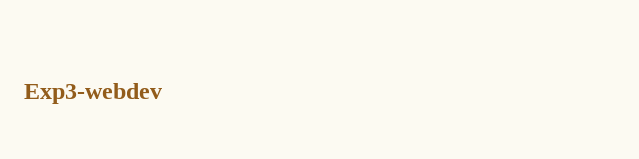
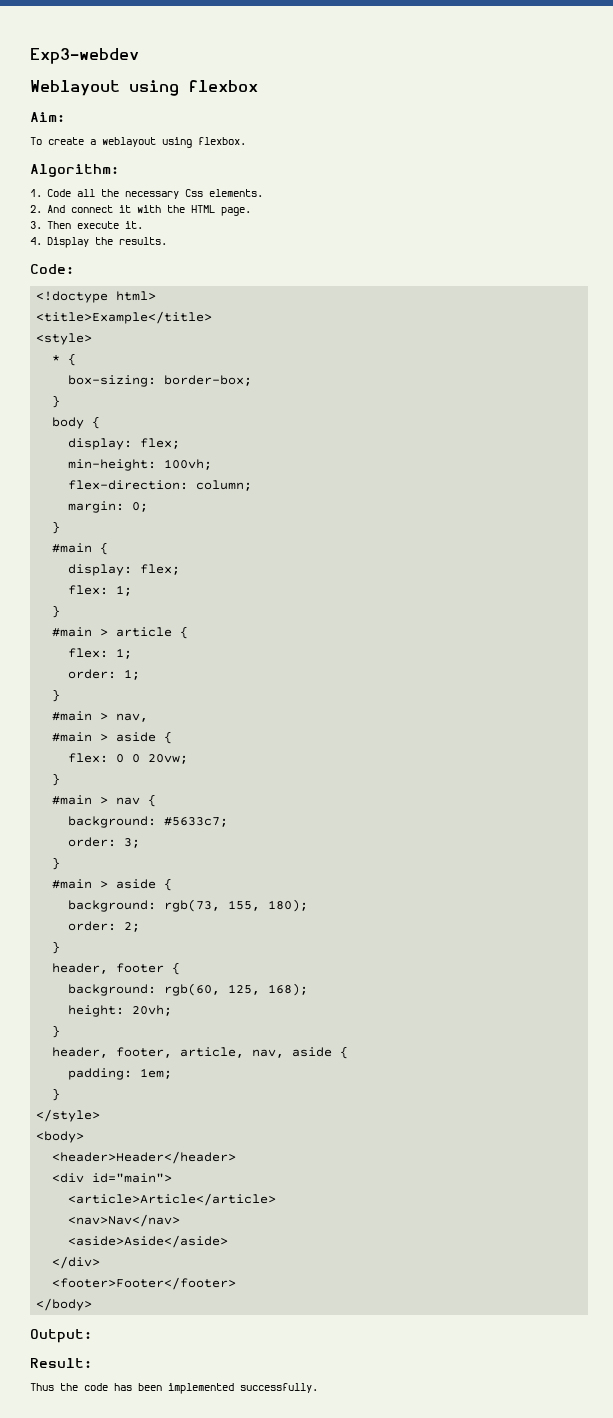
(162, 93) none -> [30,80,258,96] [30,112,65,122] [30,137,246,148] [30,164,119,177] [30,189,264,199] [30,205,252,216] [30,221,144,229] [30,237,168,248] [30,264,74,274] [36,291,157,303] [36,311,213,324] [36,333,93,345] [52,353,77,366] [68,375,253,387] [52,395,61,408] [52,416,101,429] [68,438,181,450] [68,459,213,471] [68,480,253,491] [68,501,149,513] [52,521,61,534] [52,542,109,555] [68,564,181,576] [68,585,133,596] [52,605,61,618] [52,626,189,639] [68,648,133,659] [68,669,141,680] [52,689,61,702] [52,711,149,722] [52,731,173,744] [68,753,189,764] [52,773,61,786] [52,794,157,807] [68,816,229,828] [68,837,141,848] [52,857,61,870] [52,878,173,891] [68,899,309,912] [68,921,141,932] [52,941,61,954] [52,962,181,975] [68,983,309,996] [68,1005,173,1017] [52,1025,61,1038] [52,1046,349,1059] [68,1068,173,1080] [52,1088,61,1101] [36,1109,101,1122] [36,1131,85,1143] [52,1151,237,1164] [52,1173,173,1183] [68,1193,277,1206] [68,1214,181,1227] [68,1235,229,1248] [52,1256,101,1269] [52,1277,237,1290] [36,1298,93,1311] [30,1329,92,1343] [30,1358,92,1368] [30,1383,318,1394] // Weblayout using flexbox // Aim: // To create a weblayout using flexbox. // Algorithm: // 1. Code all the necessary Css elements. // 2. And connect it with the HTML page. // 3. Then execute it. // 4. Display the results. // Code: // <!doctype html> // <title>Example</title> // <style> // * { // box-sizing: border-box; // } // body { // display: flex; // min-height: 100vh; // flex-direction: column; // margin: 0; // } // #main { // display: flex; // flex: 1; // } // #main > article { // flex: 1; // order: 1; // } // #main > nav, // #main > aside { // flex: 0 0 20vw; // } // #main > nav { // background: #5633c7; // order: 3; // } // #main > aside { // background: rgb(73, 155, 180); // order: 2; // } // header, footer { // background: rgb(60, 125, 168); // height: 20vh; // } // header, footer, article, nav, aside { // padding: 1em; // } // </style> // <body> // <header>Header</header> // <div id="main"> // <article>Article</article> // <nav>Nav</nav> // <aside>Aside</aside> // </div> // <footer>Footer</footer> // </body> // Output: // Result: // Thus the code has been implemented successfully.

